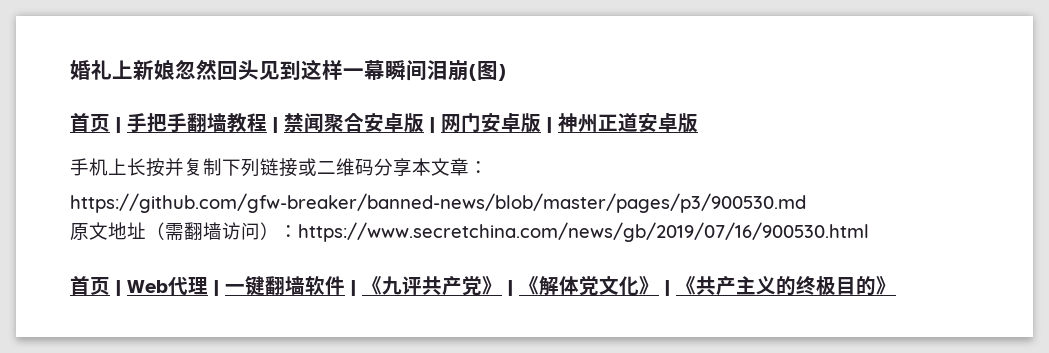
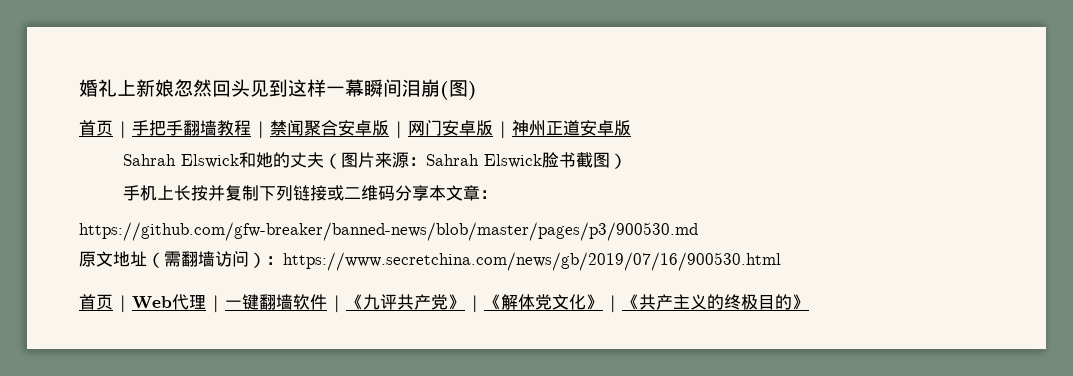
(698, 123) none -> [122,152,627,169] // Sahrah Elswick和她的丈夫（图片来源：Sahrah Elswick脸书截图）

